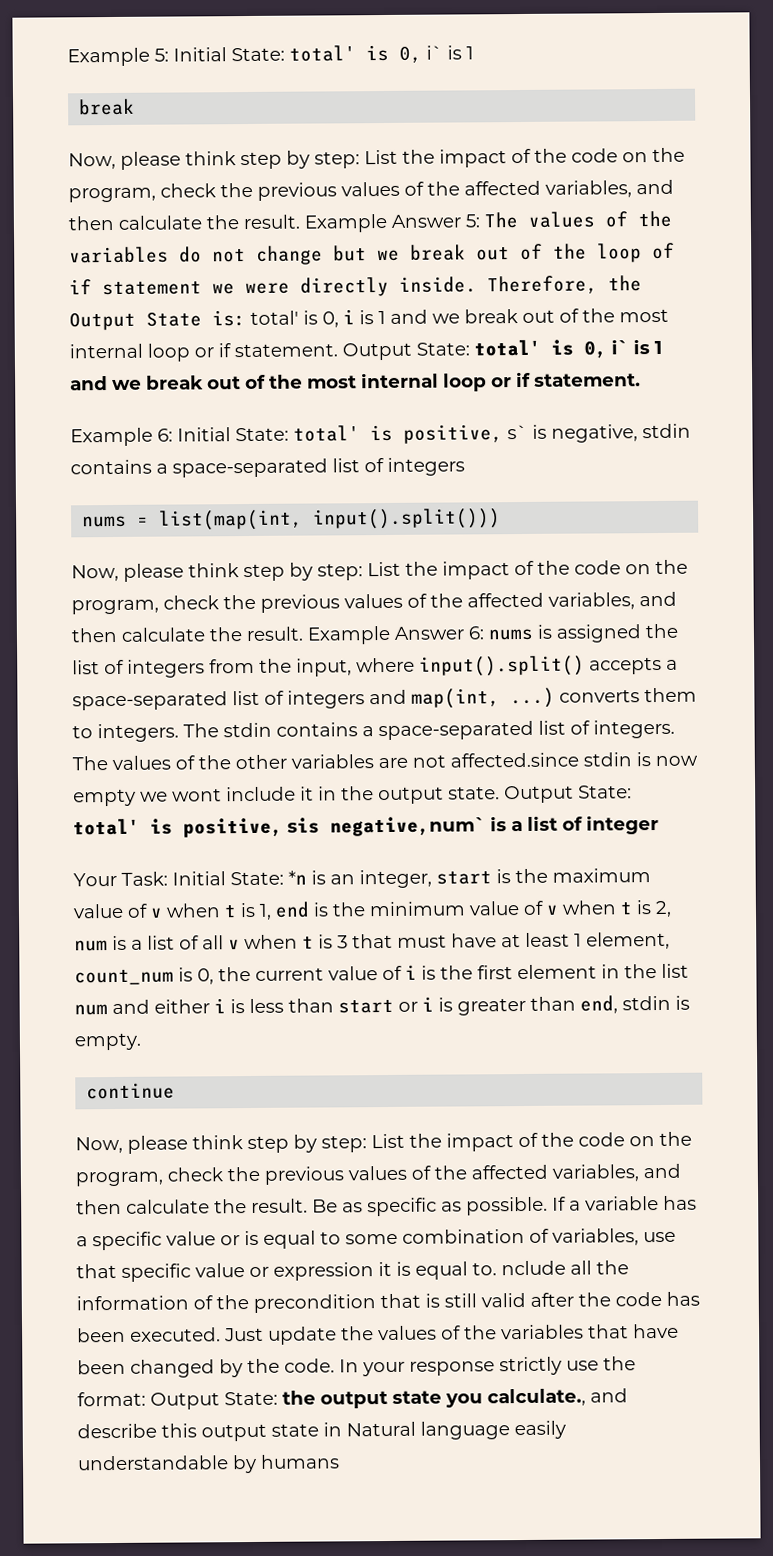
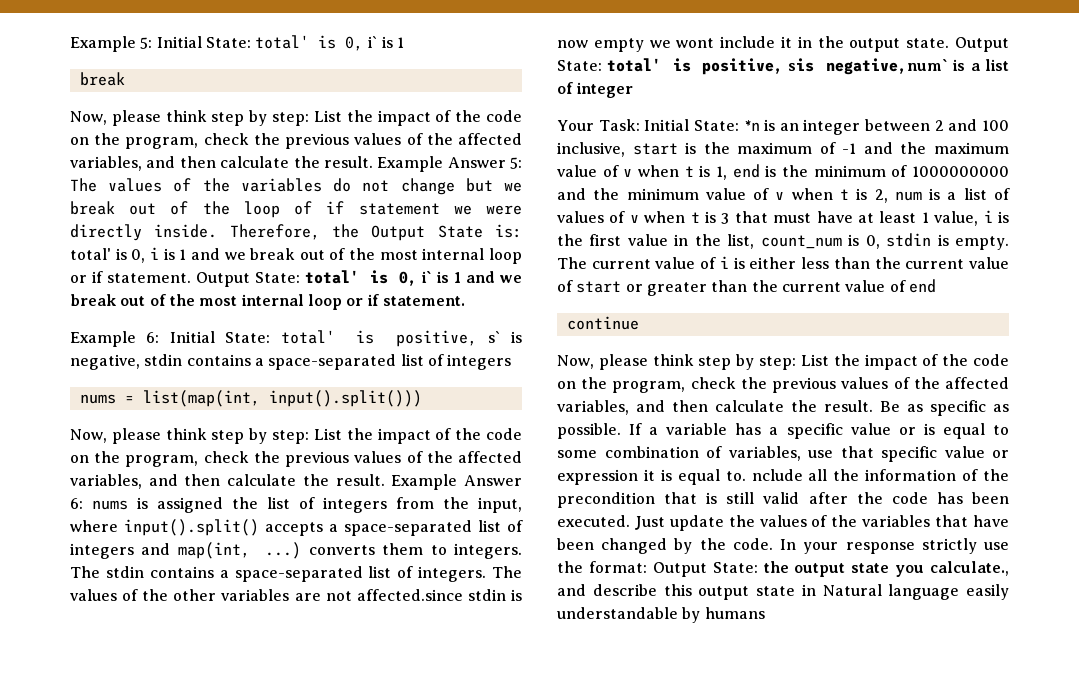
[359,869,511,889] integer, start is -> [803,119,1010,135] [557,142,893,157] integer between 2 and 100 inclusive, start is the maximum of -1 and
(466, 909) none -> [891,165,1009,177] [557,188,699,200] of 1000000000 and the minimum
[202,935,224,950] all -> [557,211,626,223] values of
[586,931,670,950] [74,967,251,986] element, count_num is 0, the -> [934,210,1009,226] [557,233,1009,250] [557,257,587,269] value, i is the first value in the list, count_num is 0, stdin is empty. The
[440,963,689,980] [74,995,690,1016] [74,1032,141,1051] the first element in the list num and either i is less than start or i is greater than end, stdin is empty. -> [749,257,1009,269] [557,279,936,296] either less than the current value of start or greater than the current value of end

